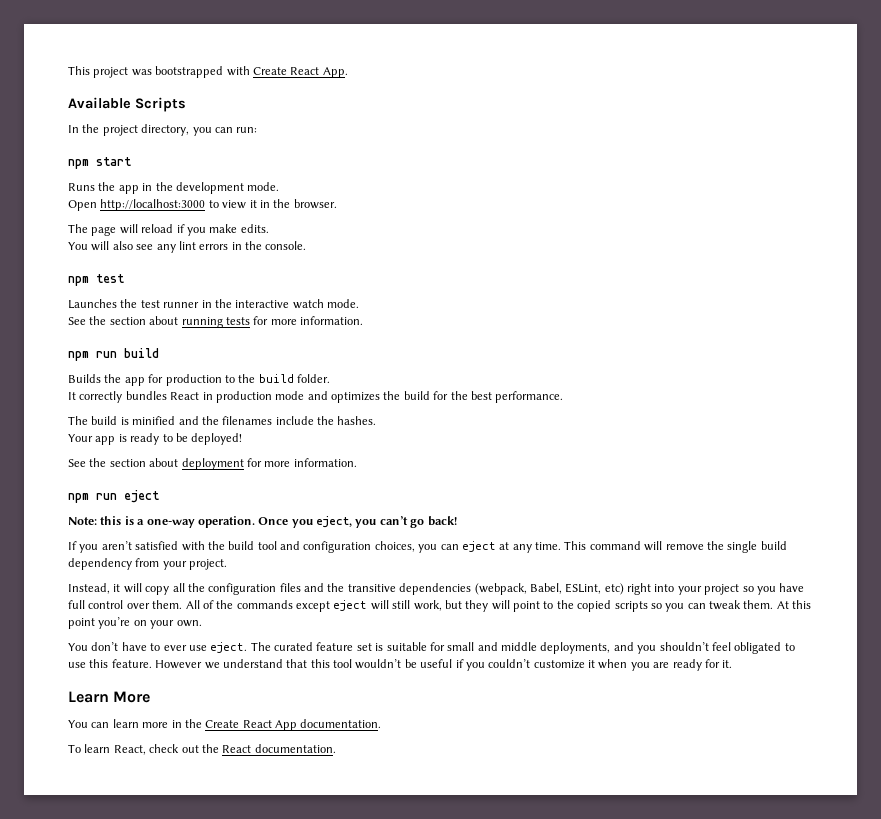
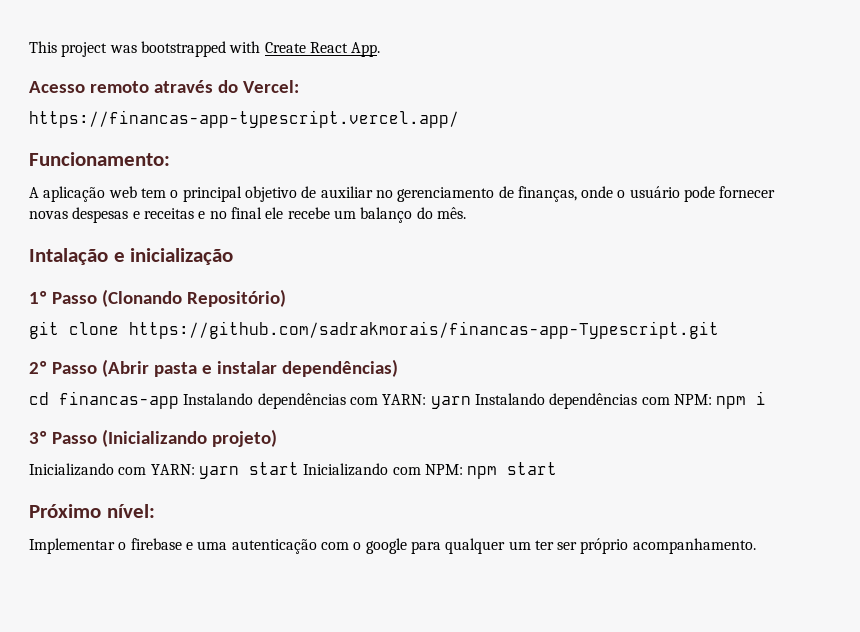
[68,97,186,112] [68,124,258,136] [68,157,131,169] [68,182,280,194] [68,199,337,211] [68,224,269,236] [68,241,307,253] [68,274,124,286] [68,299,359,309] [68,316,363,328] [68,348,159,361] [68,374,330,386] [68,391,564,403] [68,416,377,425] [68,433,243,445] [68,458,357,470] [68,490,159,503] [68,516,457,528] [68,541,787,553] [68,558,228,570] [68,583,805,595] [68,600,812,612] [68,617,202,629] [68,642,795,654] [68,659,733,671] [68,691,151,703] [68,719,382,731] [68,744,336,755] Available Scripts // In the project directory, you can run: // npm start // Runs the app in the development mode. // Open http://localhost:3000 to view it in the browser. // The page will reload if you make edits. // You will also see any lint errors in the console. // npm test // Launches the test runner in the interactive watch mode. // See the section about running tests for more information. // npm run build // Builds the app for production to the build folder. // It correctly bundles React in production mode and optimizes the build for the best performance. // The build is minified and the filenames include the hashes. // Your app is ready to be deployed! // See the section about deployment for more information. // npm run eject // Note: this is a one-way operation. Once you eject, you can’t go back! // If you aren’t satisfied with the build tool and configuration choices, you can eject at any time. This command will remove the single build dependency from your project. // Instead, it will copy all the configuration files and the transitive dependencies (webpack, Babel, ESLint, etc) right into your project so you have full control over them. All of the commands except eject will still work, but they will point to the copied scripts so you can tweak them. At this point you’re on your own. // You don’t have to ever use eject. The curated feature set is suitable for small and middle deployments, and you shouldn’t feel obligated to use this feature. However we understand that this tool wouldn’t be useful if you couldn’t customize it when you are ready for it. // Learn More // You can learn more in the Create React App documentation. // To learn React, check out the React documentation. -> [29,80,299,93] [29,110,459,128] [29,152,170,166] [29,186,776,202] [29,207,466,223] [29,248,234,265] [29,289,286,307] [29,321,719,339] [29,359,398,377] [29,391,767,409] [29,429,277,447] [29,462,558,479] [29,504,155,518] [29,538,756,554] Acesso remoto através do Vercel: // https://financas-app-typescript.vercel.app/ // Funcionamento: // A aplicação web tem o principal objetivo de auxiliar no gerenciamento de finanças, onde o usuário pode fornecer novas despesas e receitas e no final ele recebe um balanço do mês. // Intalação e inicialização // 1º Passo (Clonando Repositório) // git clone https://github.com/sadrakmorais/financas-app-Typescript.git // 2º Passo (Abrir pasta e instalar dependências) // cd financas-app Instalando dependências com YARN: yarn Instalando dependências com NPM: npm i // 3º Passo (Inicializando projeto) // Inicializando com YARN: yarn start Inicializando com NPM: npm start // Próximo nível: // Implementar o firebase e uma autenticação com o google para qualquer um ter ser próprio acompanhamento.

